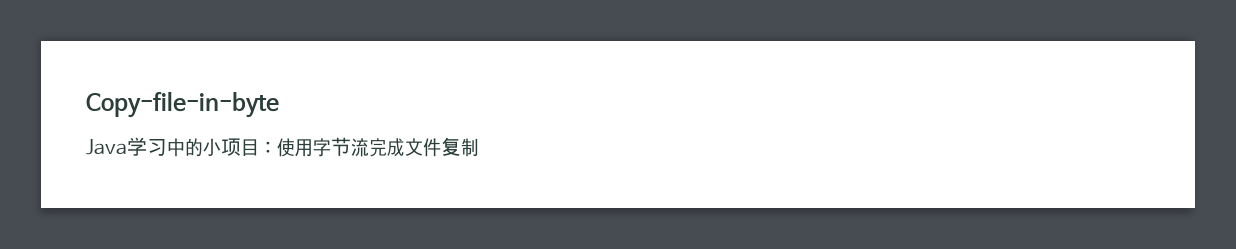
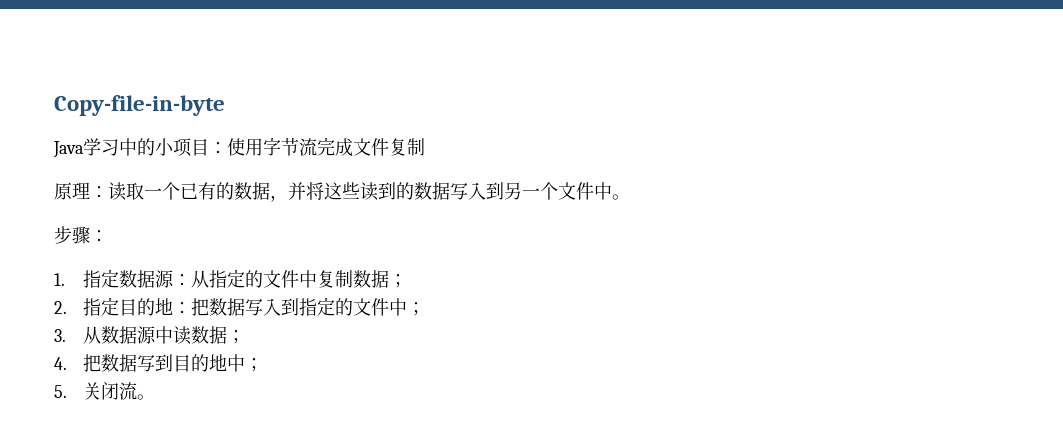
(479, 147) none -> [54,182,630,202] [54,226,108,244] [54,269,408,288] [54,297,426,316] [54,326,246,345] [54,354,264,372] [54,382,156,400] // 原理：读取一个已有的数据，并将这些读到的数据写入到另一个文件中。 // 步骤： // 1.指定数据源：从指定的文件中复制数据； // 2.指定目的地：把数据写入到指定的文件中； // 3.从数据源中读数据； // 4.把数据写到目的地中； // 5.关闭流。

